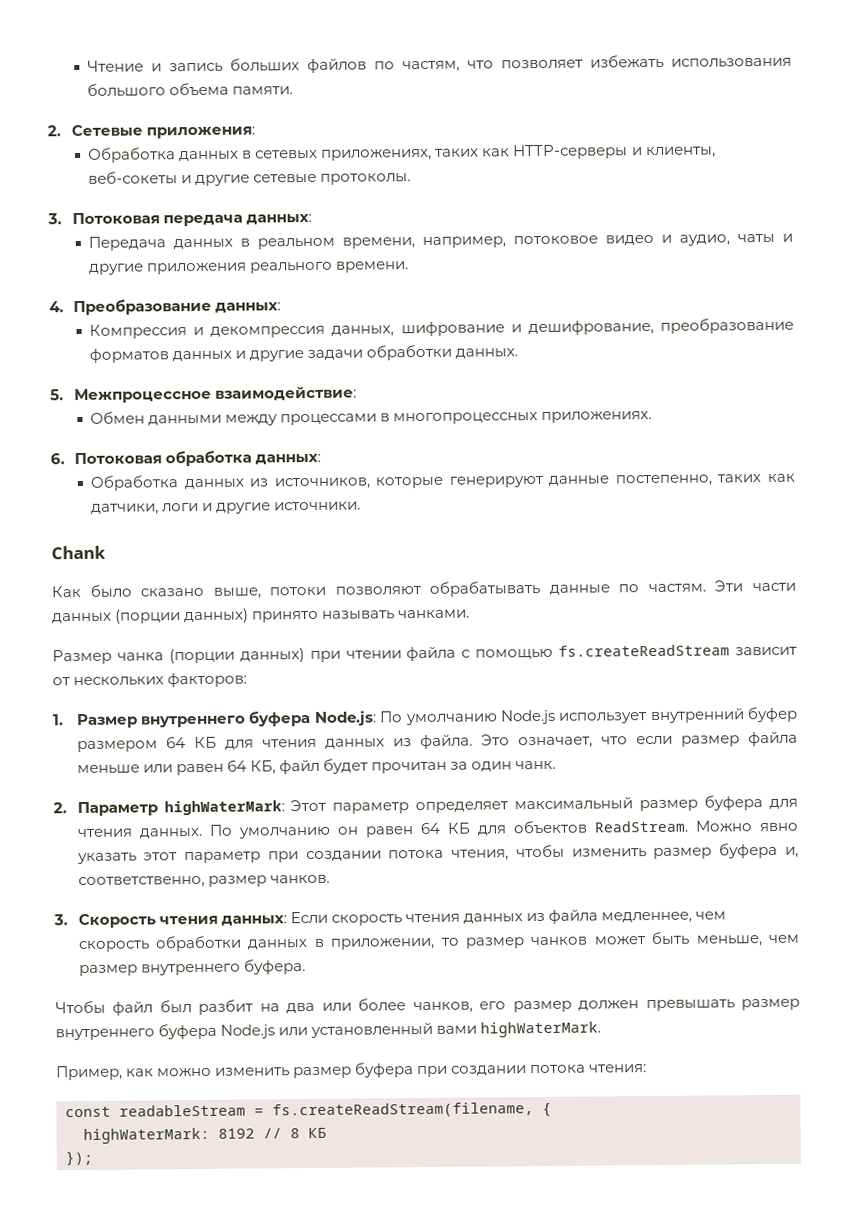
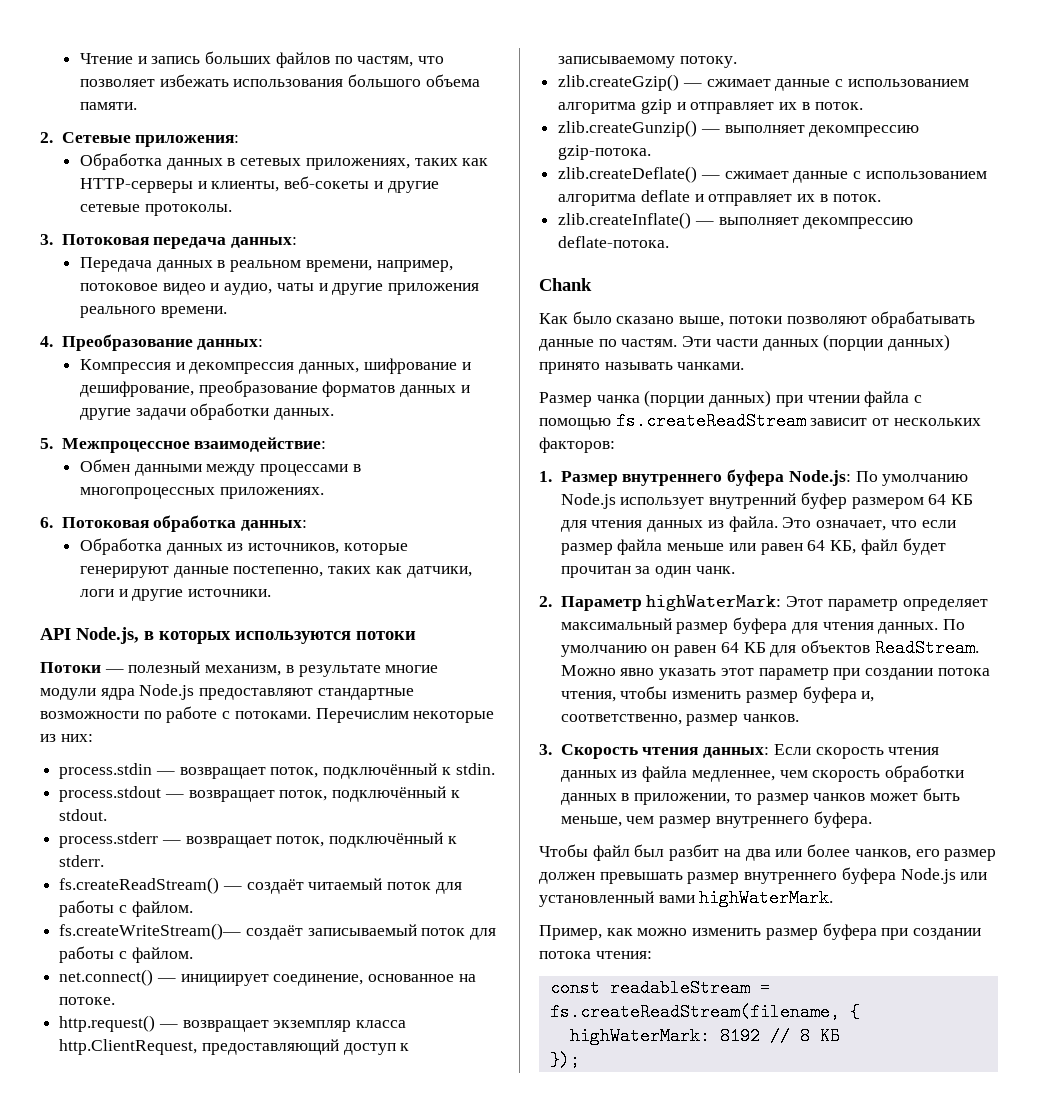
(362, 506) none -> [40,627,416,644] [40,661,439,677] [40,684,414,700] [40,706,495,723] [40,734,93,742] [59,763,495,779] [59,786,460,802] [59,809,108,821] [59,832,457,848] [59,855,105,867] [59,877,462,894] [59,900,193,917] [59,923,497,940] [59,946,193,963] [59,969,476,986] [59,997,116,1005] [59,1015,407,1032] [59,1039,410,1055] [558,56,737,68] [558,74,969,91] [558,99,863,114] [558,120,920,137] [558,145,652,160] [558,166,987,183] [558,190,881,206] [558,212,914,229] [558,236,670,248] // API Node.js, в которых используются потоки // Потоки — полезный механизм, в результате многие модули ядра Node.js предоставляют стандартные возможности по работе с потоками. Перечислим некоторые из них: // process.stdin — возвращает поток, подключённый к stdin. // process.stdout — возвращает поток, подключённый к stdout. // process.stderr — возвращает поток, подключённый к stderr. // fs.createReadStream() — создаёт читаемый поток для работы с файлом. // fs.createWriteStream()— создаёт записываемый поток для работы с файлом. // net.connect() — инициирует соединение, основанное на потоке. // http.request() — возвращает экземпляр класса http.ClientRequest, предоставляющий доступ к записываемому потоку. // zlib.createGzip() — сжимает данные с использованием алгоритма gzip и отправляет их в поток. // zlib.createGunzip() — выполняет декомпрессию gzip-потока. // zlib.createDeflate() — сжимает данные с использованием алгоритма deflate и отправляет их в поток. // zlib.createInflate() — выполняет декомпрессию deflate-потока.

